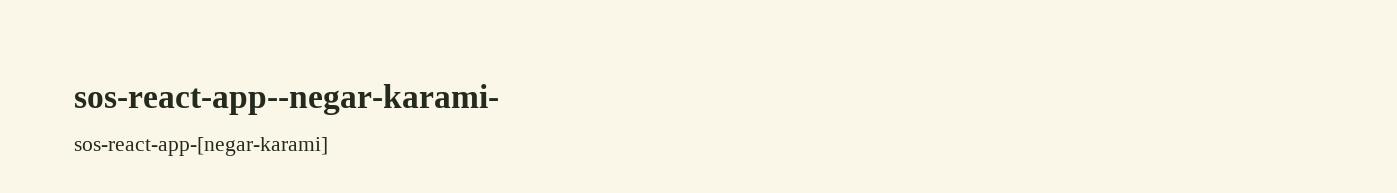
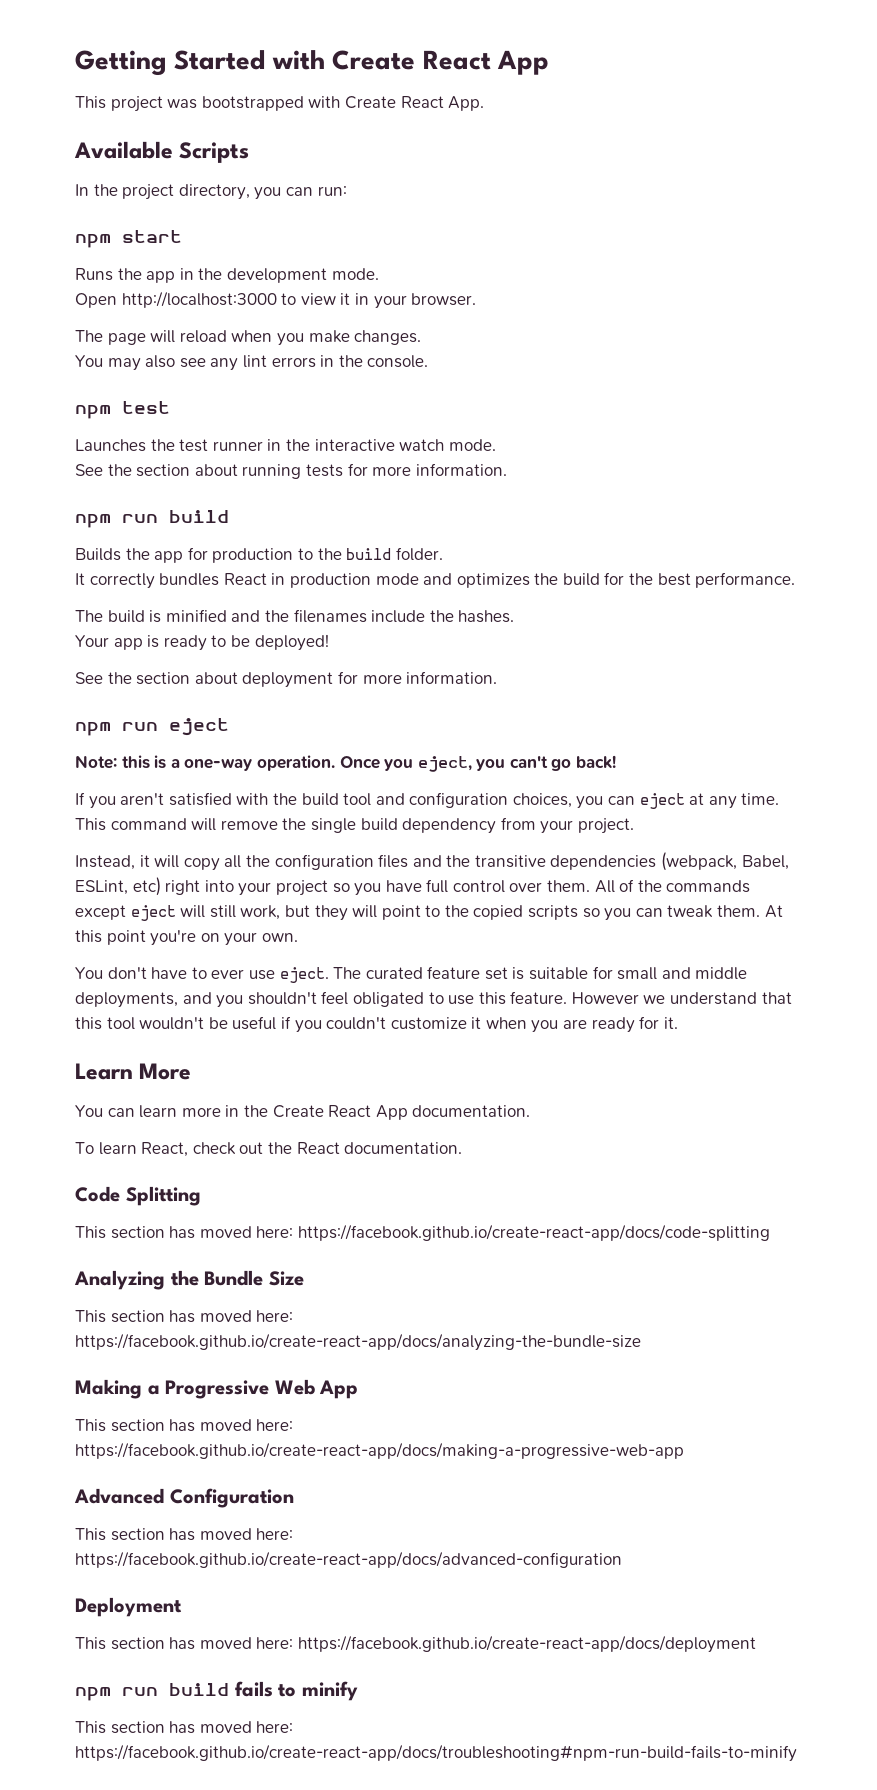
[74,84,499,115] [74,137,328,156] sos-react-app--negar-karami- // sos-react-app-[negar-karami] -> [75,50,550,76] [75,96,485,112] [74,141,250,163] [75,184,347,200] [75,230,182,248] [75,268,379,283] [75,291,477,309] [75,330,422,346] [75,355,429,371] [75,401,170,419] [75,439,496,452] [75,463,507,479] [75,510,229,528] [75,547,443,563] [75,572,796,589] [75,609,515,623] [75,634,329,651] [75,671,498,688] [75,718,229,736] [75,755,617,772] [75,792,780,809] [75,817,634,834] [75,852,789,871] [75,877,751,896] [75,905,783,921] [75,930,298,946] [75,966,748,983] [75,991,792,1008] [75,1016,678,1033] [75,1063,192,1080] [75,1105,531,1120] [75,1142,463,1157] [75,1186,201,1206] [75,1224,770,1241] [74,1270,304,1290] [75,1310,294,1323] [75,1333,641,1351] [75,1379,359,1399] [75,1419,294,1432] [75,1442,684,1459] [74,1488,294,1508] [75,1528,294,1541] [75,1551,622,1568] [75,1597,182,1617] [75,1635,756,1653] [75,1681,358,1701] [75,1721,294,1734] [75,1744,797,1762] Getting Started with Create React App // This project was bootstrapped with Create React App. // Available Scripts // In the project directory, you can run: // npm start // Runs the app in the development mode. // Open http://localhost:3000 to view it in your browser. // The page will reload when you make changes. // You may also see any lint errors in the console. // npm test // Launches the test runner in the interactive watch mode. // See the section about running tests for more information. // npm run build // Builds the app for production to the build folder. // It correctly bundles React in production mode and optimizes the build for the best performance. // The build is minified and the filenames include the hashes. // Your app is ready to be deployed! // See the section about deployment for more information. // npm run eject // Note: this is a one-way operation. Once you eject, you can't go back! // If you aren't satisfied with the build tool and configuration choices, you can eject at any time. This command will remove the single build dependency from your project. // Instead, it will copy all the configuration files and the transitive dependencies (webpack, Babel, ESLint, etc) right into your project so you have full control over them. All of the commands except eject will still work, but they will point to the copied scripts so you can tweak them. At this point you're on your own. // You don't have to ever use eject. The curated feature set is suitable for small and middle deployments, and you shouldn't feel obligated to use this feature. However we understand that this tool wouldn't be useful if you couldn't customize it when you are ready for it. // Learn More // You can learn more in the Create React App documentation. // To learn React, check out the React documentation. // Code Splitting // This section has moved here: https://facebook.github.io/create-react-app/docs/code-splitting // Analyzing the Bundle Size // This section has moved here: https://facebook.github.io/create-react-app/docs/analyzing-the-bundle-size // Making a Progressive Web App // This section has moved here: https://facebook.github.io/create-react-app/docs/making-a-progressive-web-app // Advanced Configuration // This section has moved here: https://facebook.github.io/create-react-app/docs/advanced-configuration // Deployment // This section has moved here: https://facebook.github.io/create-react-app/docs/deployment // npm run build fails to minify // This section has moved here: https://facebook.github.io/create-react-app/docs/troubleshooting#npm-run-build-fails-to-minify

